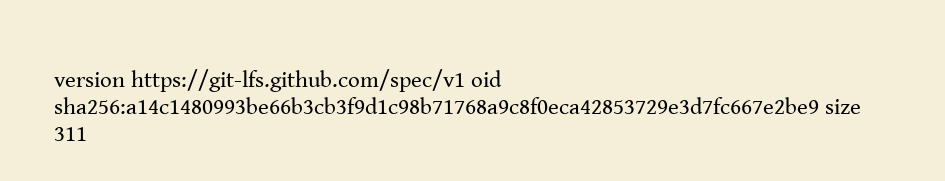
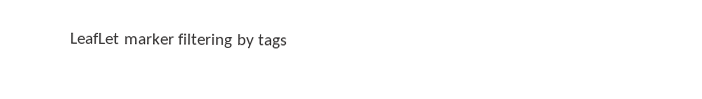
[54,69,503,92] [54,97,862,114] [54,127,87,141] version https://git-lfs.github.com/spec/v1 oid sha256:a14c1480993be66b3cb3f9d1c98b71768a9c8f0eca42853729e3d7fc667e2be9 size 311 -> [70,32,289,49] LeafLet marker filtering by tags

